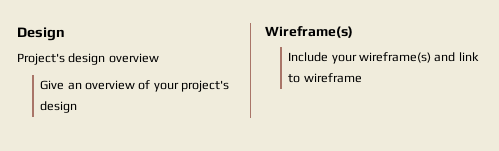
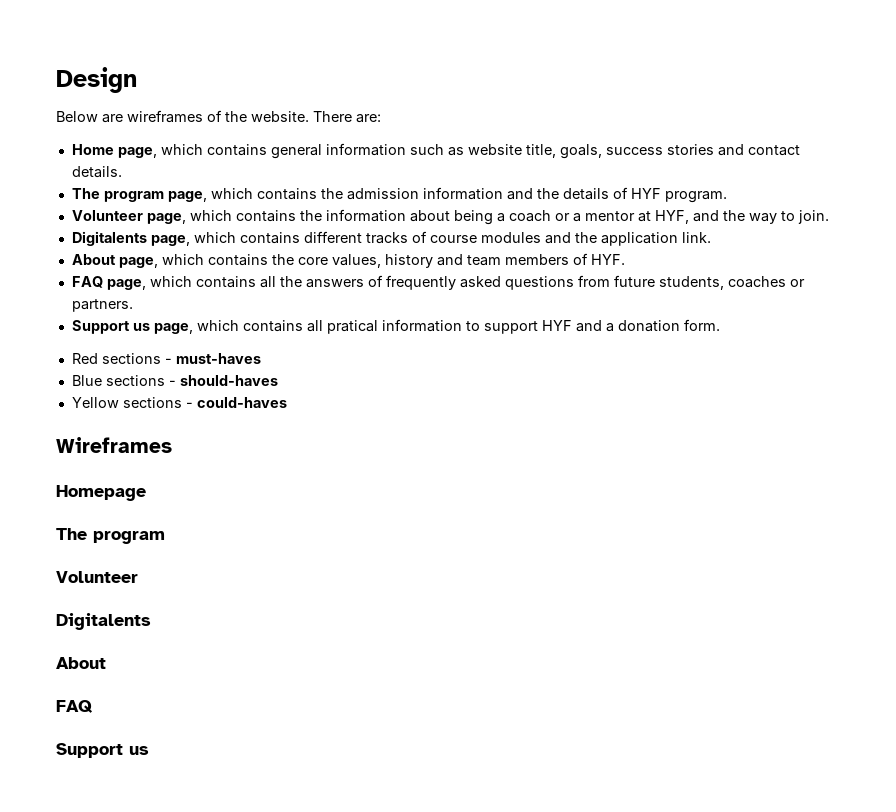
[17,53,159,65] [40,80,230,92] [40,101,78,113] [265,26,353,38] [288,52,479,64] [288,73,362,83] Project's design overview // Give an overview of your project's design // Wireframe(s) // Include your wireframe(s) and link to wireframe -> [56,110,381,123] [71,143,800,159] [71,166,122,178] [71,187,727,203] [71,209,829,225] [71,231,711,246] [71,253,625,268] [71,275,805,290] [71,299,133,312] [71,319,720,334] [71,353,261,364] [71,375,278,386] [71,397,287,408] [56,437,172,453] [56,485,146,501] [56,528,165,544] [56,571,138,583] [56,613,151,630] [56,657,106,669] [56,700,93,713] [56,743,149,758] Below are wireframes of the website. There are: // Home page, which contains general information such as website title, goals, success stories and contact details. // The program page, which contains the admission information and the details of HYF program. // Volunteer page, which contains the information about being a coach or a mentor at HYF, and the way to join. // Digitalents page, which contains different tracks of course modules and the application link. // About page, which contains the core values, history and team members of HYF. // FAQ page, which contains all the answers of frequently asked questions from future students, coaches or partners. // Support us page, which contains all pratical information to support HYF and a donation form. // Red sections - must-haves // Blue sections - should-haves // Yellow sections - could-haves // Wireframes // Homepage // The program // Volunteer // Digitalents // About // FAQ // Support us

